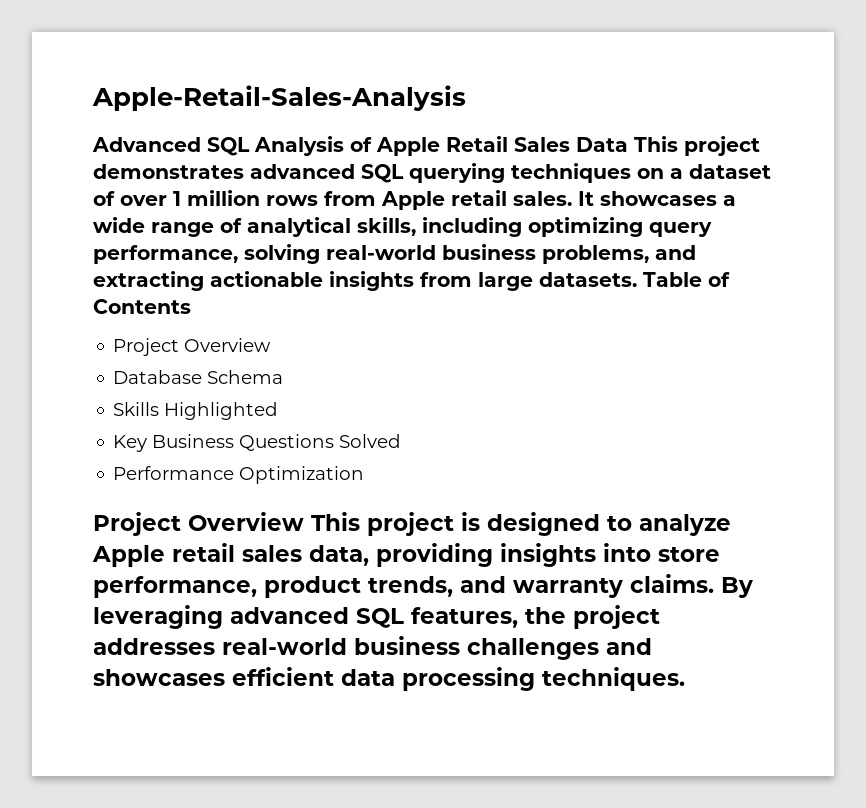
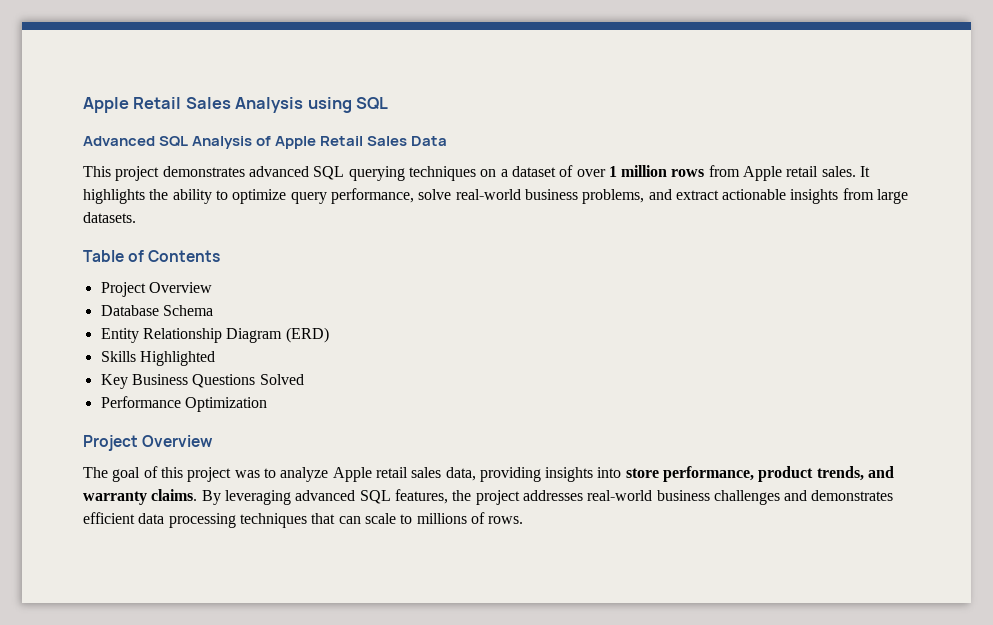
[92,85,466,111] Apple-Retail-Sales-Analysis -> [83,97,389,113] Apple Retail Sales Analysis using SQL
(628, 144) none -> (448, 141) //
[600,191,736,206] [93,217,643,237] showcases a wide range of analytical skills, including optimizing -> [83,189,287,204] highlights the ability to optimize
[244,244,320,264] solving -> [418,189,452,200] solve
[93,271,204,291] extracting -> [675,190,719,200] extract
(637, 279) none -> (136, 217) //
(284, 377) none -> [100,327,329,343] // Entity Relationship Diagram (ERD)
[311,512,600,536] This project is designed -> [83,466,260,482] // The goal of this project was
[93,669,225,686] showcases -> [811,490,894,501] demonstrates
[542,667,685,691] techniques. -> [239,512,524,528] techniques that can scale to millions of rows.

